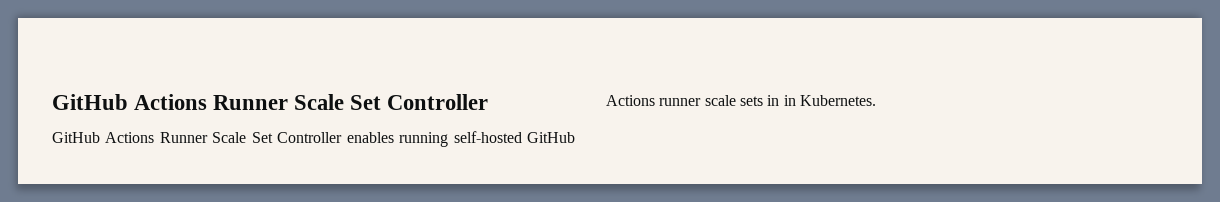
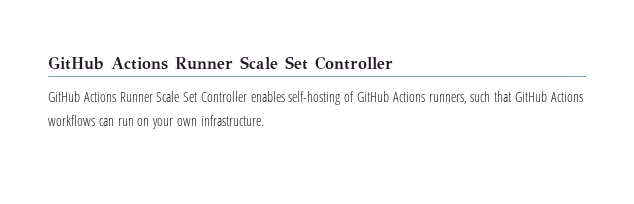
[399,131,576,147] [606,95,876,106] running self-hosted GitHub Actions runner scale sets in in Kubernetes. -> [288,91,583,105] [48,115,264,129] self-hosting of GitHub Actions runners, such that GitHub Actions workflows can run on your own infrastructure.

